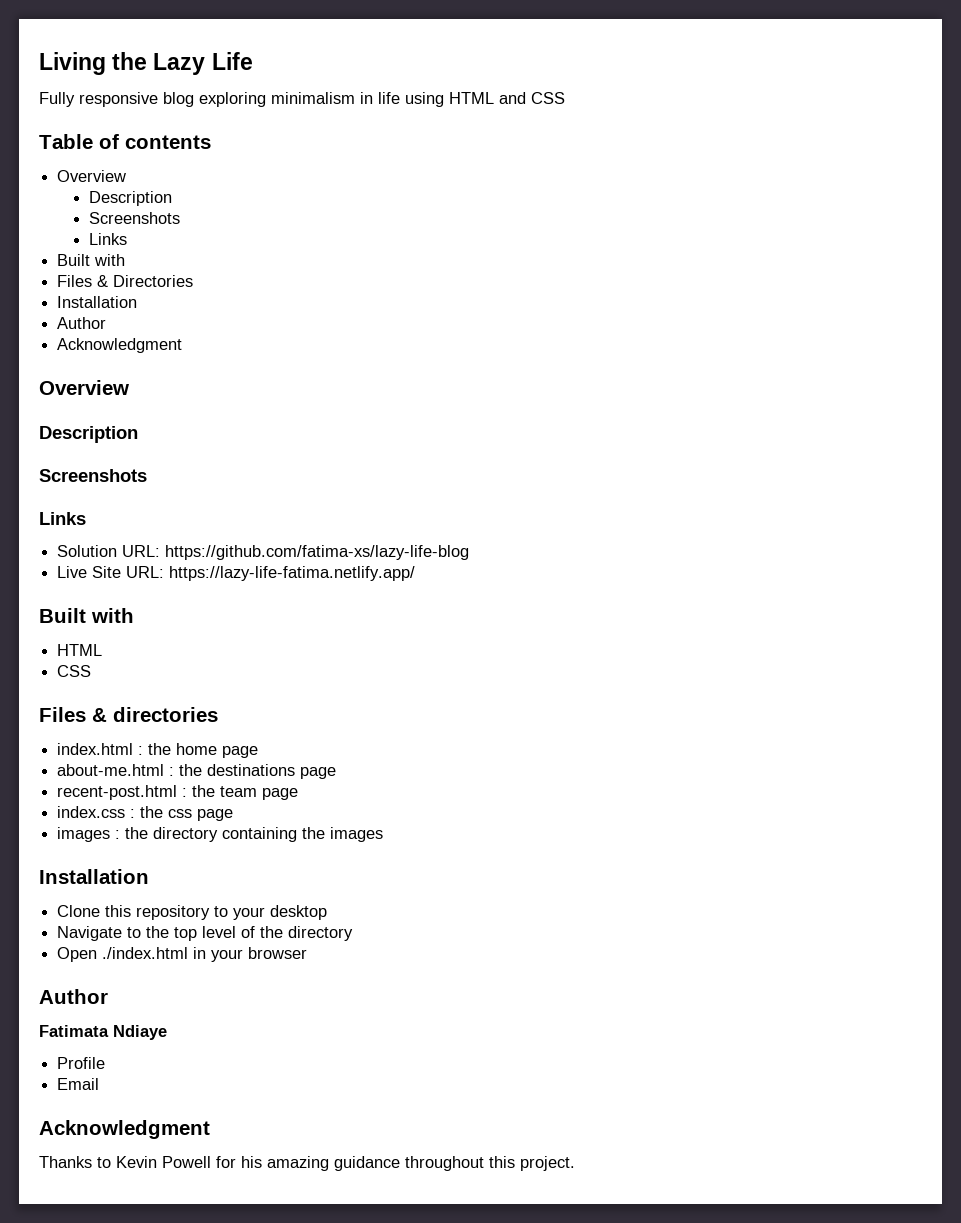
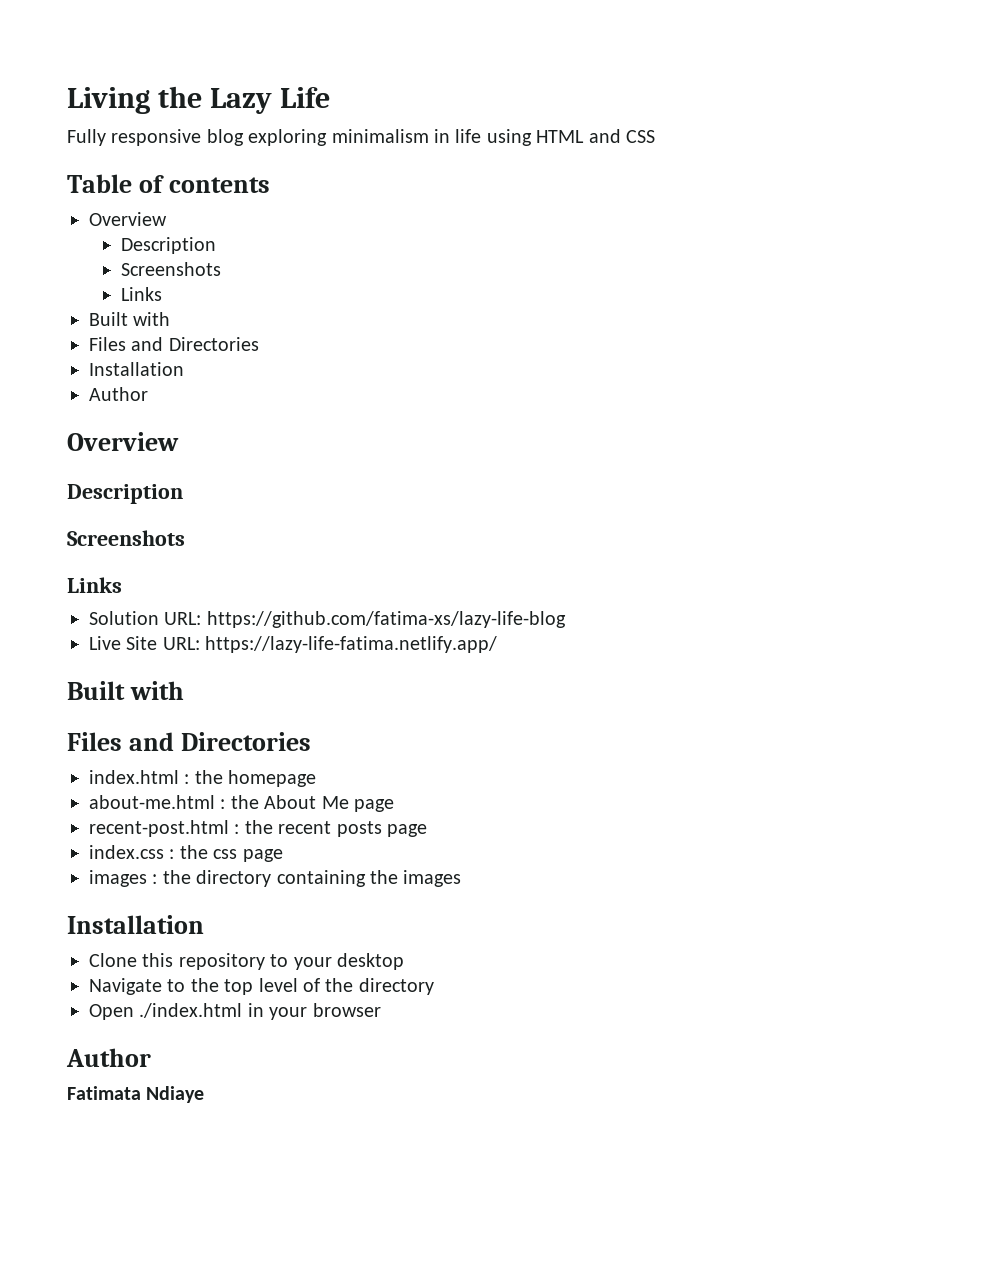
[97,275,109,287] & -> [131,337,164,351] and
[57,338,183,353] // Acknowledgment -> (148, 394) none
[57,644,103,656] [57,665,92,677] [39,707,218,722] // HTML // CSS // Files & directories -> [67,732,311,751] // Files and Directories
[176,743,259,758] home page -> [228,770,317,787] homepage
[207,764,296,776] destinations -> [264,795,349,809] About Me
[220,786,258,797] team -> [278,821,382,837] recent posts
[57,1057,106,1069] [57,1078,100,1090] [39,1120,210,1139] [39,1156,575,1171] // Profile // Email // Acknowledgment // Thanks to Kevin Powell for his amazing guidance throughout this project. -> (205, 1094) none

